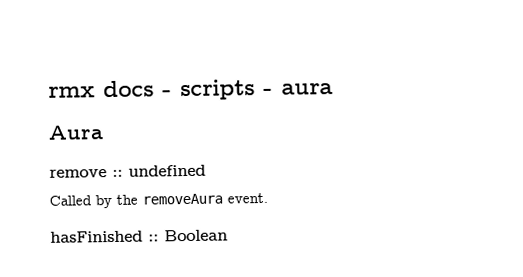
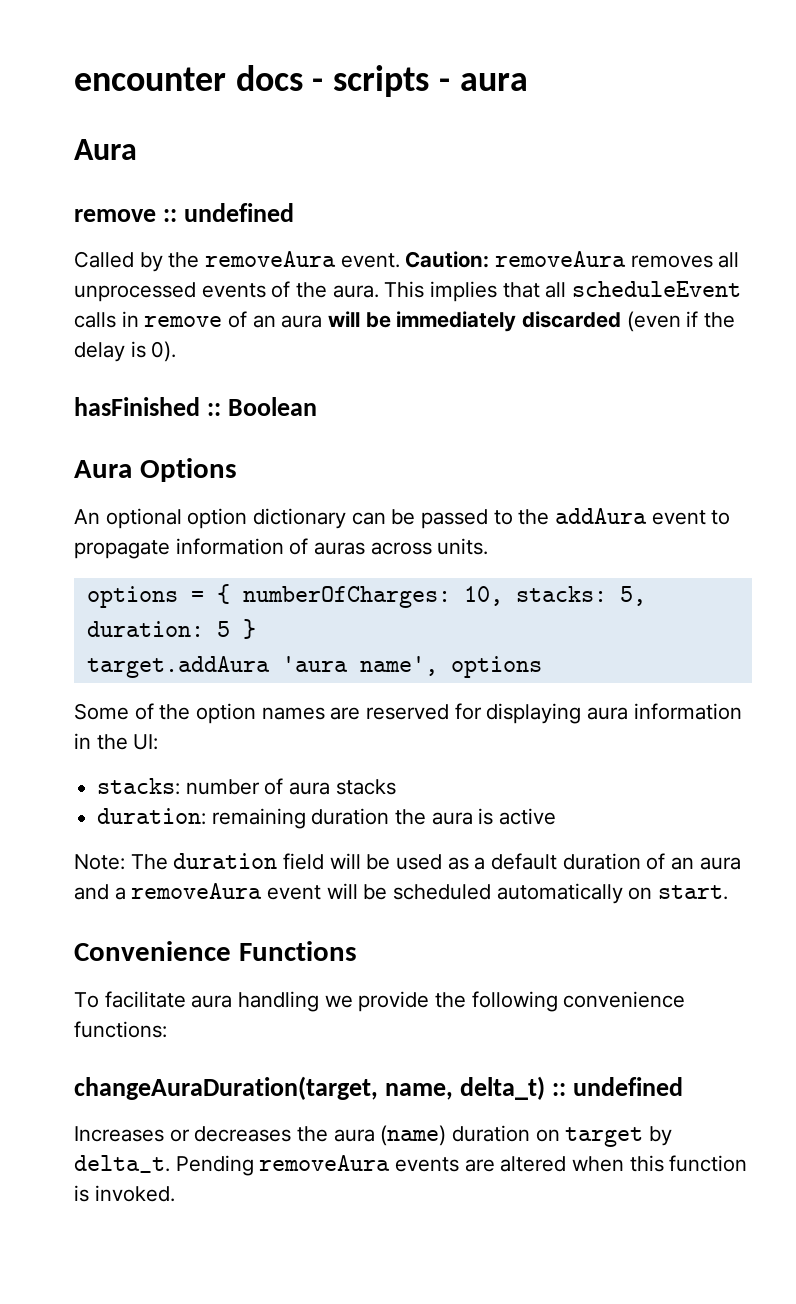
[48,86,95,98] rmx -> [74,67,226,91] encounter
[50,229,228,243] // hasFinished :: Boolean -> [405,251,740,268] [74,281,742,302] [74,311,736,332] [74,341,177,362] [74,397,317,416] [74,458,237,482] [74,508,731,529] [74,538,489,559] [86,584,646,608] [86,619,256,639] [86,656,542,678] [74,703,742,724] [74,733,159,750] [97,778,396,795] [97,808,557,829] [74,853,741,870] [74,883,729,904] [74,941,357,961] [74,991,686,1012] [74,1021,167,1038] [74,1076,683,1100] [74,1125,673,1147] [74,1155,748,1176] [74,1185,175,1202] Caution: removeAura removes all unprocessed events of the aura. This implies that all scheduleEvent calls in remove of an aura will be immediately discarded (even if the delay is 0). // hasFinished :: Boolean // Aura Options // An optional option dictionary can be passed to the addAura event to propagate information of auras across units. // options = { numberOfCharges: 10, stacks: 5, duration: 5 } // target.addAura 'aura name', options // Some of the option names are reserved for displaying aura information in the UI: // stacks: number of aura stacks // duration: remaining duration the aura is active // Note: The duration field will be used as a default duration of an aura and a removeAura event will be scheduled automatically on start. // Convenience Functions // To facilitate aura handling we provide the following convenience functions: // changeAuraDuration(target, name, delta_t) :: undefined // Increases or decreases the aura (name) duration on target by delta_t. Pending removeAura events are altered when this function is invoked.

